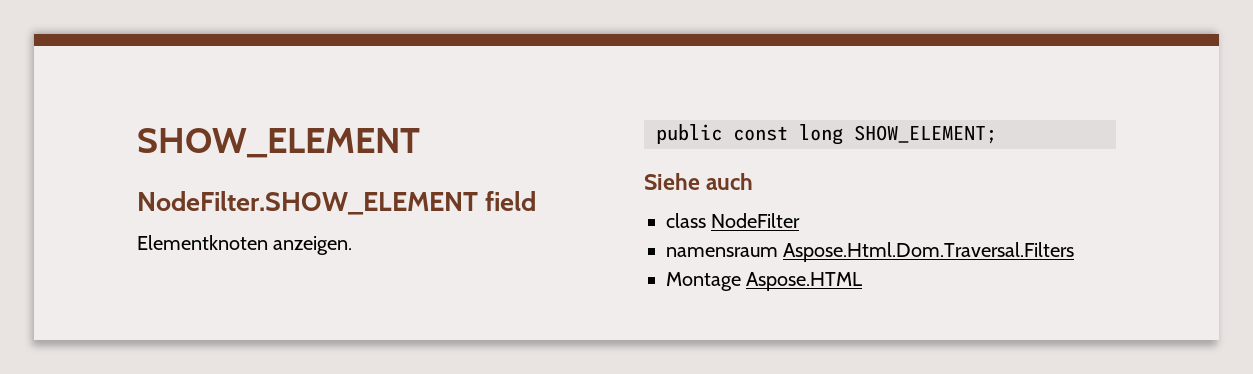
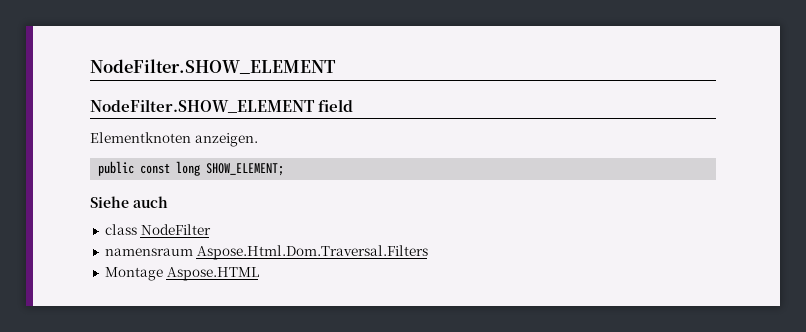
[137,128,420,158] SHOW_ELEMENT -> [90,59,336,74] NodeFilter.SHOW_ELEMENT

